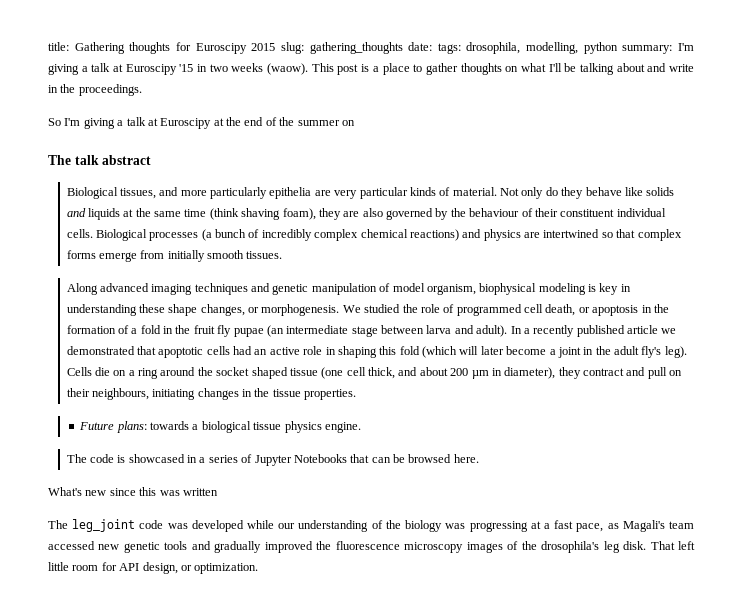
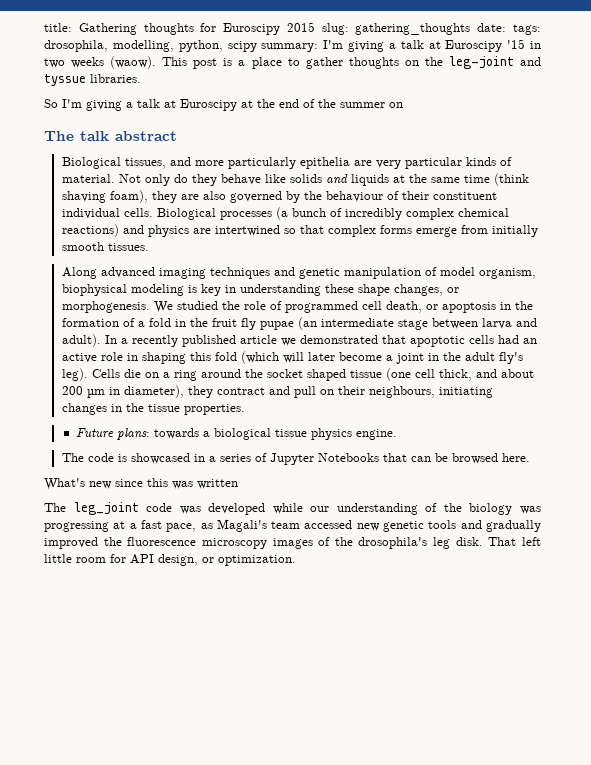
[583,42,618,54] python -> [178,40,257,52] python, scipy
[520,63,694,75] [48,84,142,96] what I'll be talking about and write in the proceedings. -> [424,56,541,69] [44,74,141,86] the leg-joint and tyssue libraries.

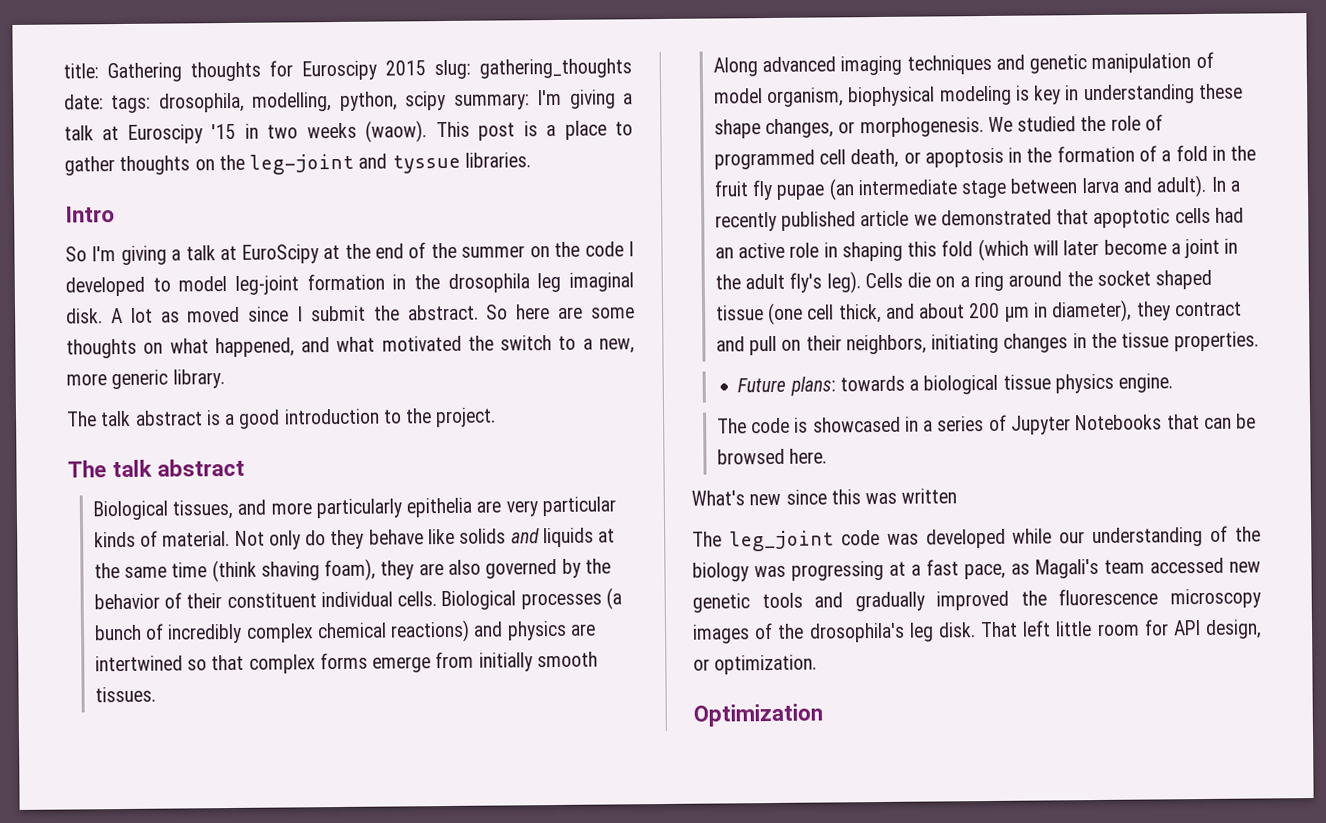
(141, 78) none -> [65,206,115,223] // Intro
[180,99,237,111] Euroscipy -> [241,244,319,264] EuroScipy
(403, 105) none -> [554,241,634,257] [65,272,634,297] [66,304,635,324] [66,335,635,359] [66,369,225,390] [66,407,497,429] the code I developed to model leg-joint formation in the drosophila leg imaginal disk. A lot as moved since I submit the abstract. So here are some thoughts on what happened, and what motivated the switch to a new, more generic library. // The talk abstract is a good introduction to the project.
[325,191,383,202] behaviour -> [93,593,160,610] behavior
[368,386,435,398] neighbours, -> [845,334,927,355] neighbors,
(296, 560) none -> [693,703,823,727] // Optimization

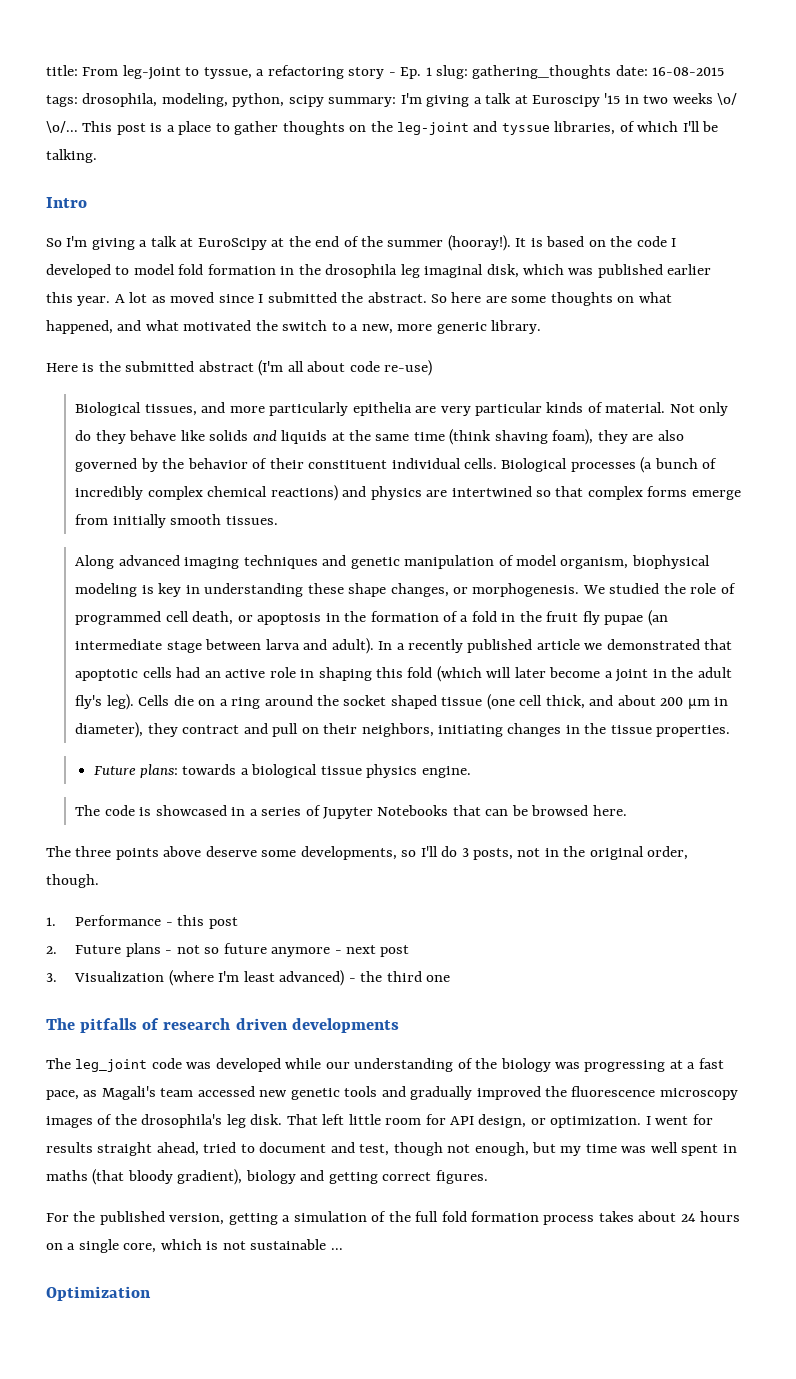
[107,60,426,83] Gathering thoughts for Euroscipy 2015 -> [82,65,432,80] From leg-joint to tyssue, a refactoring story - Ep. 1
(104, 102) none -> [652,67,725,76] 16-08-2015
[252,92,333,112] modelling, -> [161,93,228,107] modeling,
[365,120,428,143] (waow). -> [717,93,738,105] [46,121,78,133] \o/ \o/...
[464,152,531,168] libraries. -> [554,121,719,135] [46,149,97,163] libraries, of which I'll be talking.
(526, 251) none -> [447,235,585,251] (hooray!). It is based
[235,275,299,295] leg-joint -> [178,264,204,275] fold
[66,308,103,324] disk. -> [486,264,712,278] [46,292,111,306] disk, which was published earlier this year.
[310,305,366,322] submit -> [267,292,337,303] submitted
[66,407,497,429] [67,458,246,478] The talk abstract is a good introduction to the project. // The talk abstract -> [46,360,433,376] Here is the submitted abstract (I'm all about code re-use)
[691,488,958,506] What's new since this was written -> [46,846,689,860] [46,874,99,888] [46,915,238,929] [46,943,410,957] [46,970,450,986] [46,1018,399,1033] The three points above deserve some developments, so I'll do 3 posts, not in the original order, though. // 1. Performance - this post // 2. Future plans - not so future anymore - next post // 3. Visualization (where I'm least advanced) - the third one // The pitfalls of research driven developments
(818, 664) none -> [645,1114,713,1125] [46,1142,737,1156] [46,1169,488,1185] [46,1211,741,1225] [46,1239,343,1253] I went for results straight ahead, tried to document and test, though not enough, but my time was well spent in maths (that bloody gradient), biology and getting correct figures. // For the published version, getting a simulation of the full fold formation process takes about 24 hours on a single core, which is not sustainable ...

